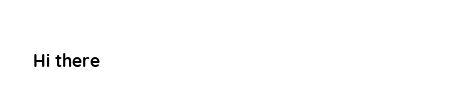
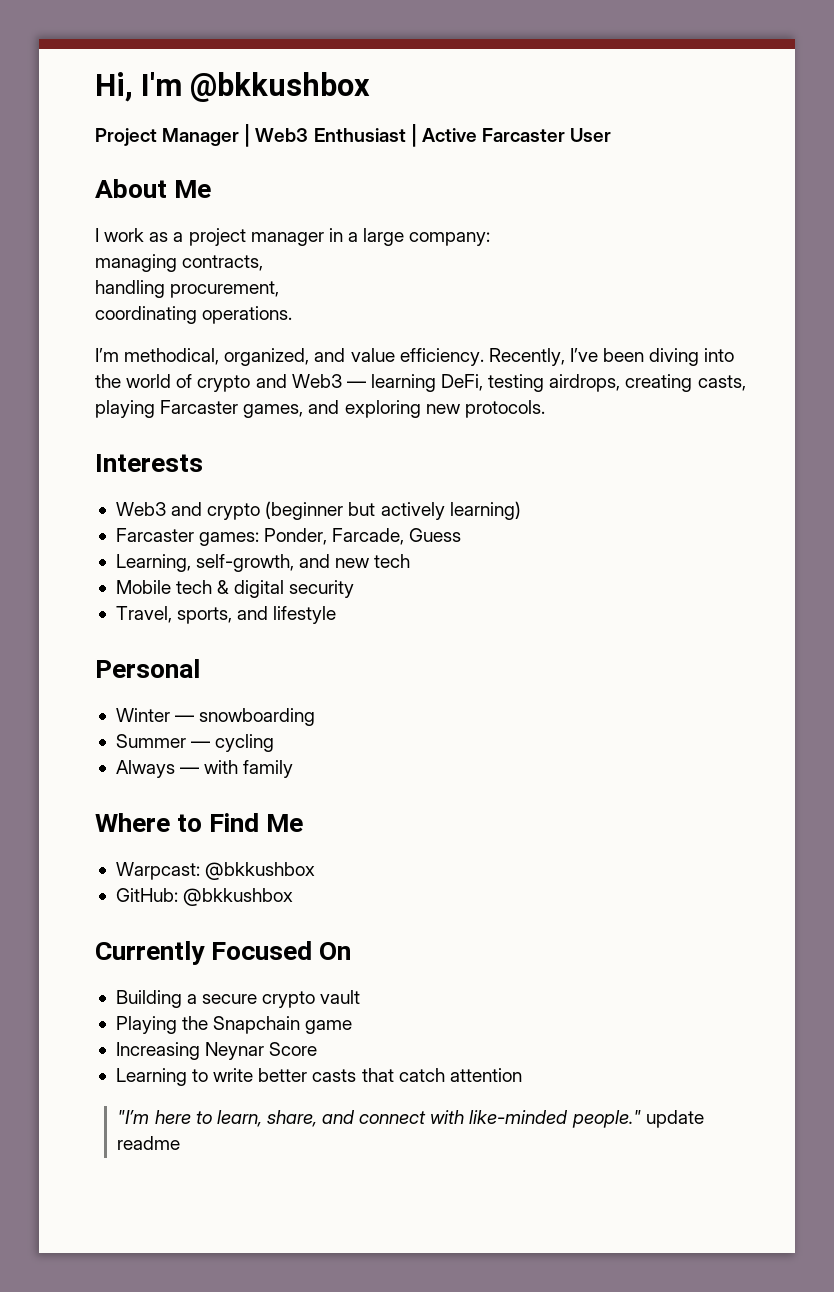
[33,53,100,67] Hi there -> [95,72,371,102] [95,124,612,147] [95,179,212,198] [95,228,491,246] [95,254,264,272] [95,280,280,298] [95,306,293,324] [95,348,735,366] [95,374,746,392] [95,400,545,418] [95,454,203,472] [115,501,521,520] [115,528,462,546] [115,554,411,572] [115,580,355,598] [115,606,337,624] [95,659,200,678] [115,708,316,726] [115,734,275,752] [115,760,294,778] [95,813,304,832] [115,862,316,880] [115,888,294,906] [95,941,352,965] [115,990,361,1008] [115,1016,353,1034] [115,1042,318,1060] [115,1068,522,1086] [117,1110,704,1128] [117,1136,181,1150] Hi, I'm @bkkushbox // Project Manager | Web3 Enthusiast | Active Farcaster User // About Me // I work as a project manager in a large company: // managing contracts, // handling procurement, // coordinating operations. // I’m methodical, organized, and value efficiency. Recently, I’ve been diving into the world of crypto and Web3 — learning DeFi, testing airdrops, creating casts, playing Farcaster games, and exploring new protocols. // Interests // Web3 and crypto (beginner but actively learning) // Farcaster games: Ponder, Farcade, Guess // Learning, self-growth, and new tech // Mobile tech & digital security // Travel, sports, and lifestyle // Personal // Winter — snowboarding // Summer — cycling // Always — with family // Where to Find Me // Warpcast: @bkkushbox // GitHub: @bkkushbox // Currently Focused On // Building a secure crypto vault // Playing the Snapchain game // Increasing Neynar Score // Learning to write better casts that catch attention // "I’m here to learn, share, and connect with like-minded people." update readme

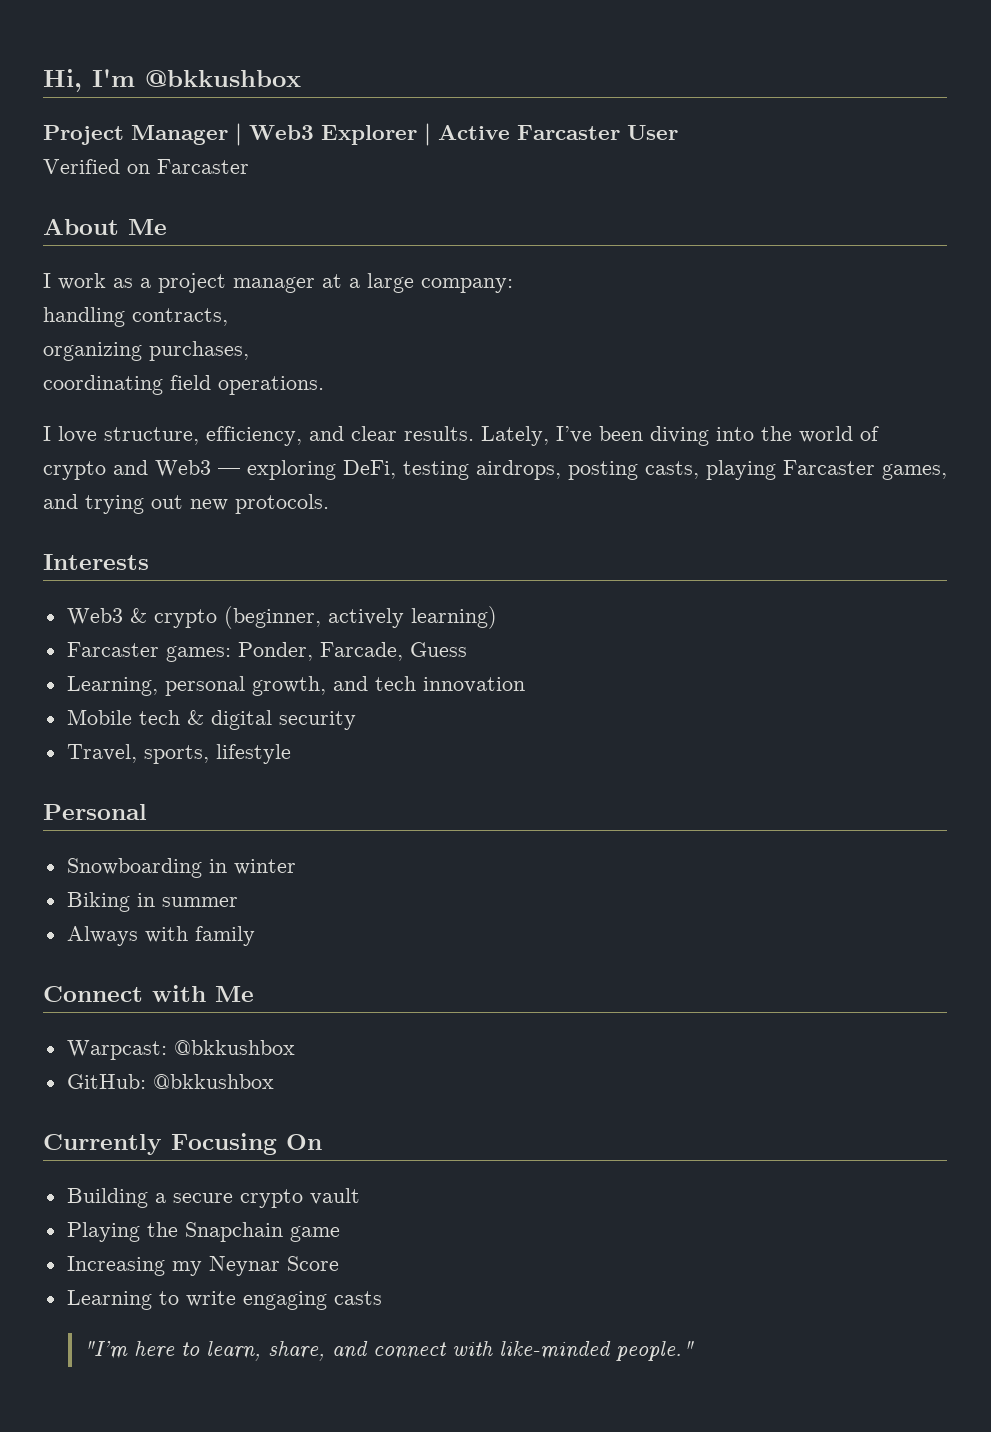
[313,128,406,142] Enthusiast -> [321,125,417,145] Explorer
(612, 135) none -> [43,159,249,174] // Verified on Farcaster
[328,228,343,242] in -> [322,274,342,288] at
[95,254,177,272] managing -> [43,307,125,327] handling
[95,280,280,298] handling procurement, -> [43,341,249,361] organizing purchases,
(197, 315) none -> [170,375,211,390] field
[95,348,565,366] I’m methodical, organized, and value efficiency. Recently, -> [43,426,549,446] I love structure, efficiency, and clear results. Lately,
[370,374,436,392] learning -> [247,460,336,480] exploring
[625,374,693,392] creating -> [568,461,638,480] posting
[344,400,421,418] exploring -> [85,495,183,514] trying out
[171,501,376,520] and crypto (beginner but -> [129,606,321,629] & crypto (beginner,
[196,554,411,572] self-growth, and new tech -> [164,676,525,696] personal growth, and tech innovation
[237,606,269,620] and -> (209, 754) none
[115,708,316,726] [115,734,275,752] Winter — snowboarding // Summer — cycling -> [66,858,296,878] [66,892,238,912] Snowboarding in winter // Biking in summer
[180,767,200,774] — -> (138, 936) none
[95,813,260,832] Where to Find -> [43,985,206,1002] Connect with
[211,941,313,960] Focused -> [171,1133,277,1155] Focusing
(200, 1051) none -> [171,1261,202,1276] my
[258,1068,308,1082] better -> [242,1291,327,1310] engaging
[361,1068,522,1082] that catch attention -> (382, 1298) none
[645,1110,704,1128] [117,1136,181,1150] update readme -> (695, 1351) none

